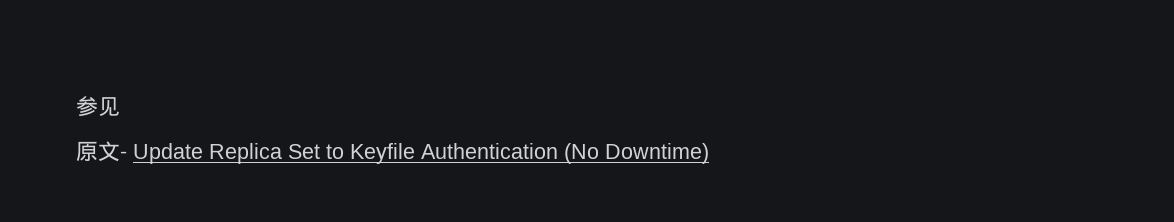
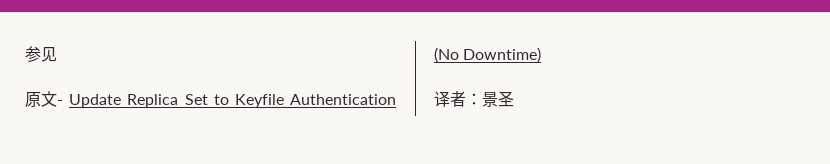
(709, 153) none -> [434,91,514,107] // 译者：景圣

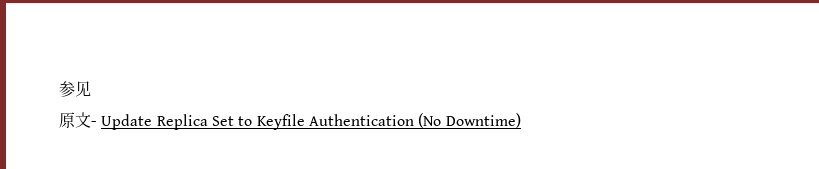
[434,91,514,107] // 译者：景圣 -> (521, 120) none

